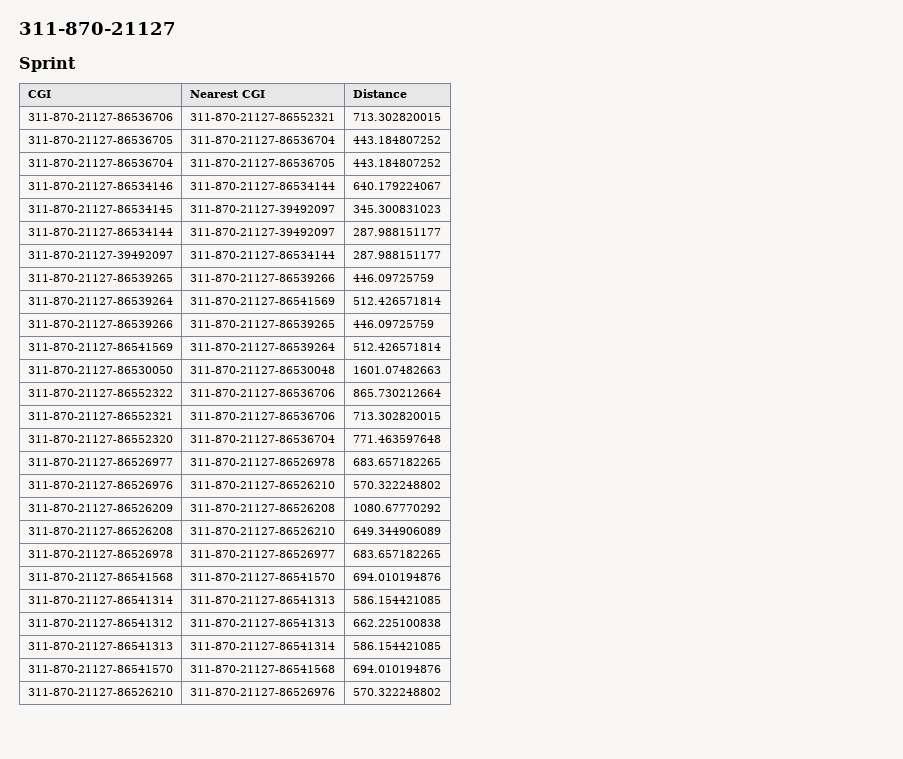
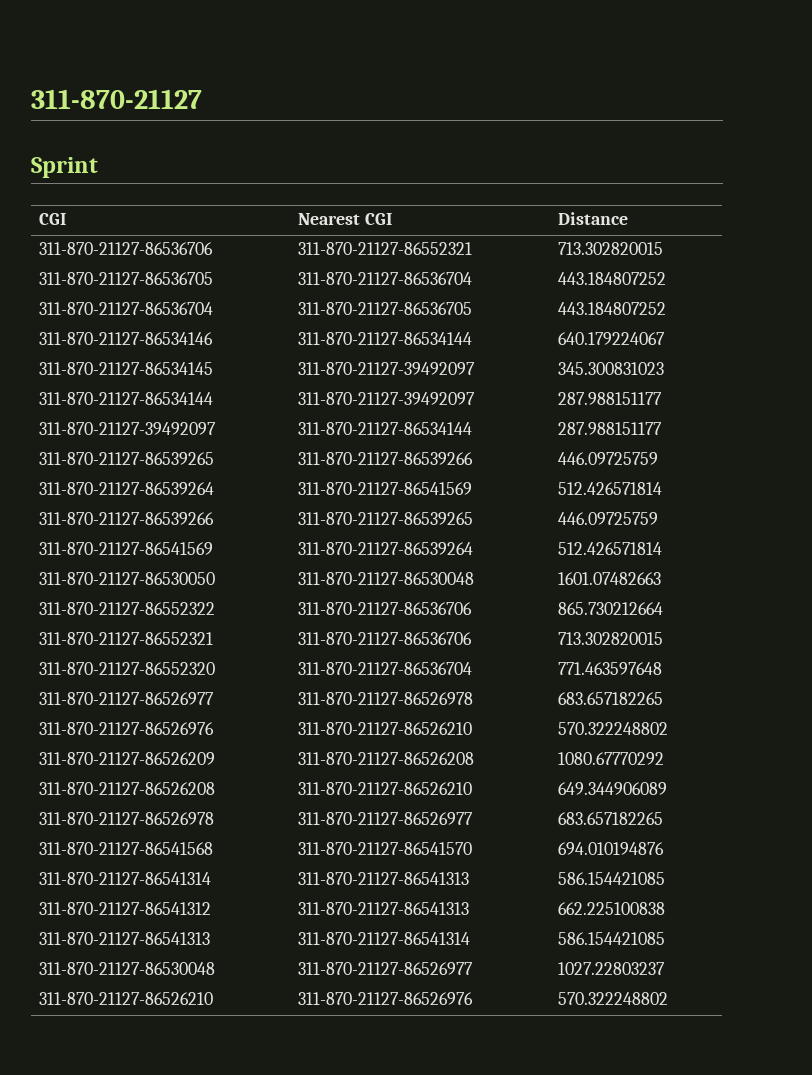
[27,665,173,673] [189,665,335,673] [352,665,441,673] 311-870-21127-86541570 | 311-870-21127-86541568 | 694.010194876 -> [39,962,216,975] [298,962,474,975] [558,962,666,975] 311-870-21127-86530048 | 311-870-21127-86526977 | 1027.22803237

